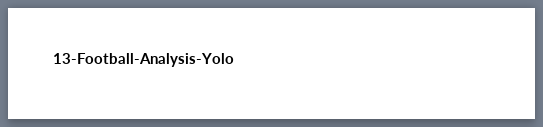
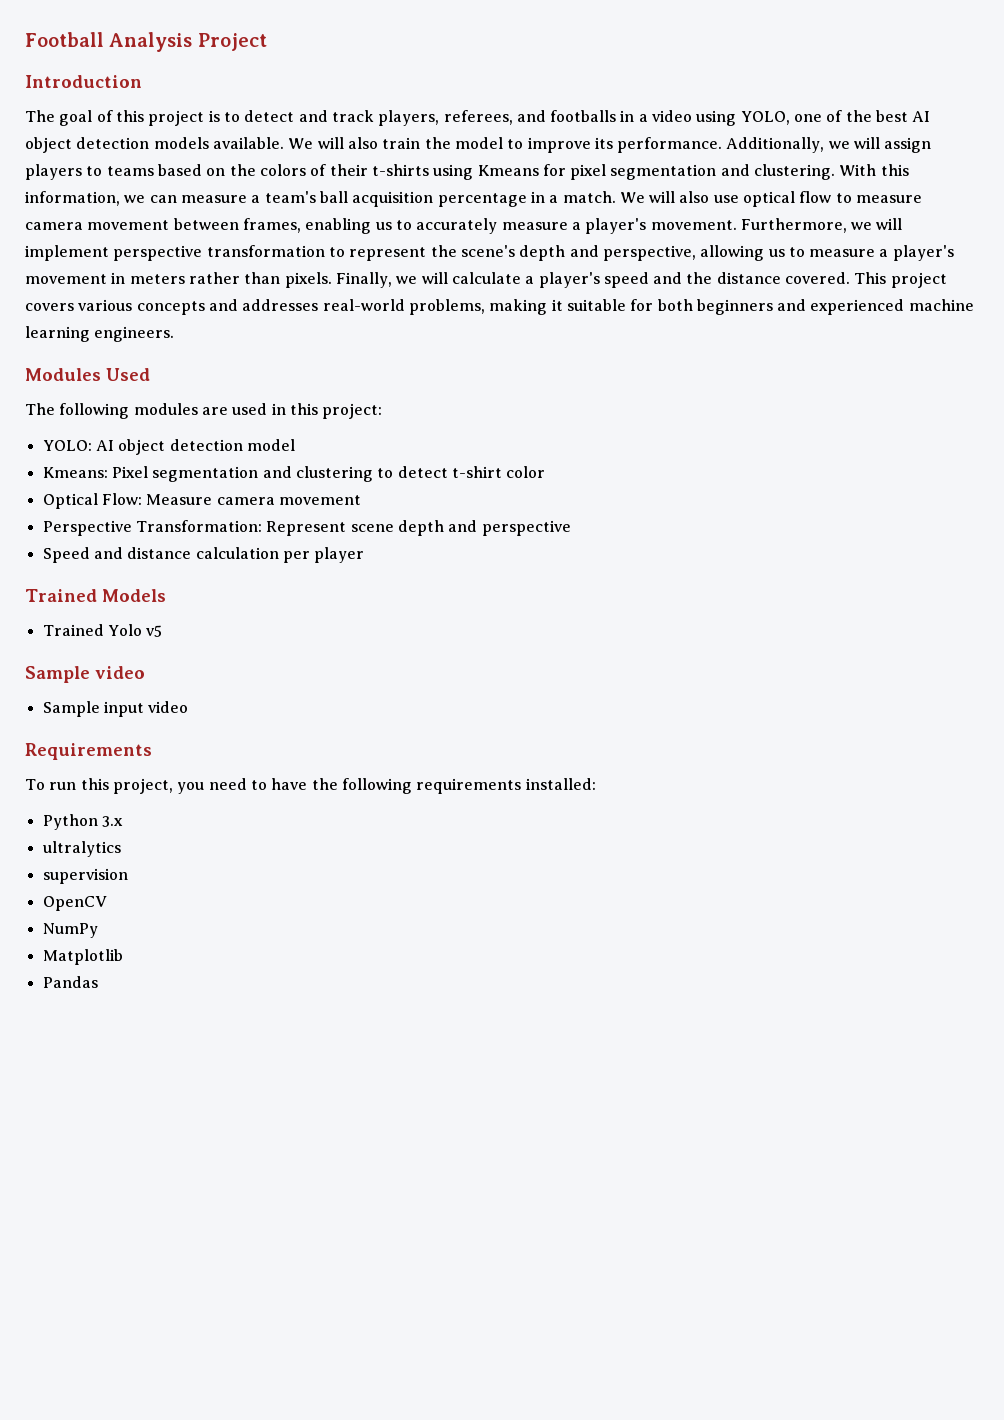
[53,53,234,67] 13-Football-Analysis-Yolo -> [25,32,267,52] [25,75,142,88] [25,110,931,126] [25,137,932,153] [25,164,909,180] [25,191,923,207] [25,218,903,234] [25,245,954,261] [25,272,947,288] [25,299,974,315] [25,326,175,342] [25,368,150,381] [25,403,383,419] [42,439,295,455] [42,466,546,482] [42,493,361,509] [42,520,571,536] [42,547,365,563] [25,589,166,602] [42,624,163,637] [25,666,145,683] [42,701,189,717] [25,743,152,760] [25,778,596,794] [42,814,123,830] [42,841,121,857] [42,868,128,884] [42,896,107,911] [42,923,98,938] [42,949,123,965] [42,976,98,988] Football Analysis Project // Introduction // The goal of this project is to detect and track players, referees, and footballs in a video using YOLO, one of the best AI object detection models available. We will also train the model to improve its performance. Additionally, we will assign players to teams based on the colors of their t-shirts using Kmeans for pixel segmentation and clustering. With this information, we can measure a team's ball acquisition percentage in a match. We will also use optical flow to measure camera movement between frames, enabling us to accurately measure a player's movement. Furthermore, we will implement perspective transformation to represent the scene's depth and perspective, allowing us to measure a player's movement in meters rather than pixels. Finally, we will calculate a player's speed and the distance covered. This project covers various concepts and addresses real-world problems, making it suitable for both beginners and experienced machine learning engineers. // Modules Used // The following modules are used in this project: // YOLO: AI object detection model // Kmeans: Pixel segmentation and clustering to detect t-shirt color // Optical Flow: Measure camera movement // Perspective Transformation: Represent scene depth and perspective // Speed and distance calculation per player // Trained Models // Trained Yolo v5 // Sample video // Sample input video // Requirements // To run this project, you need to have the following requirements installed: // Python 3.x // ultralytics // supervision // OpenCV // NumPy // Matplotlib // Pandas

